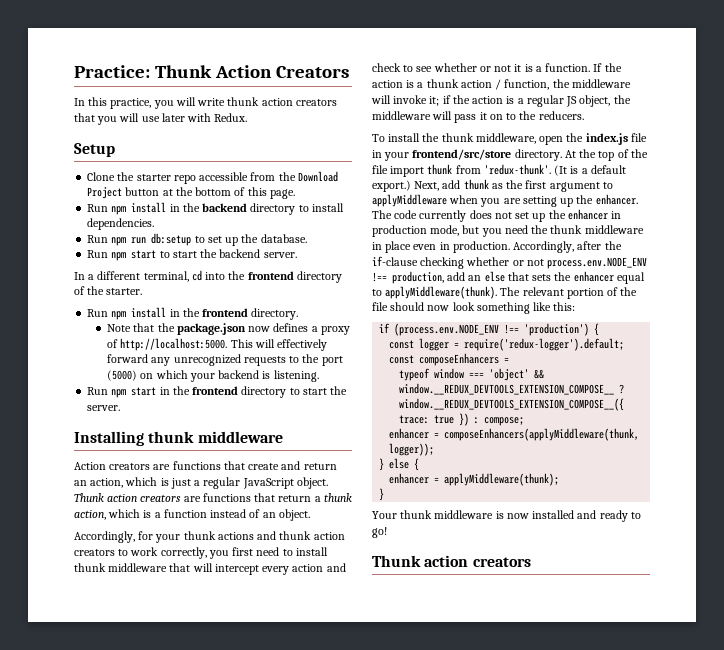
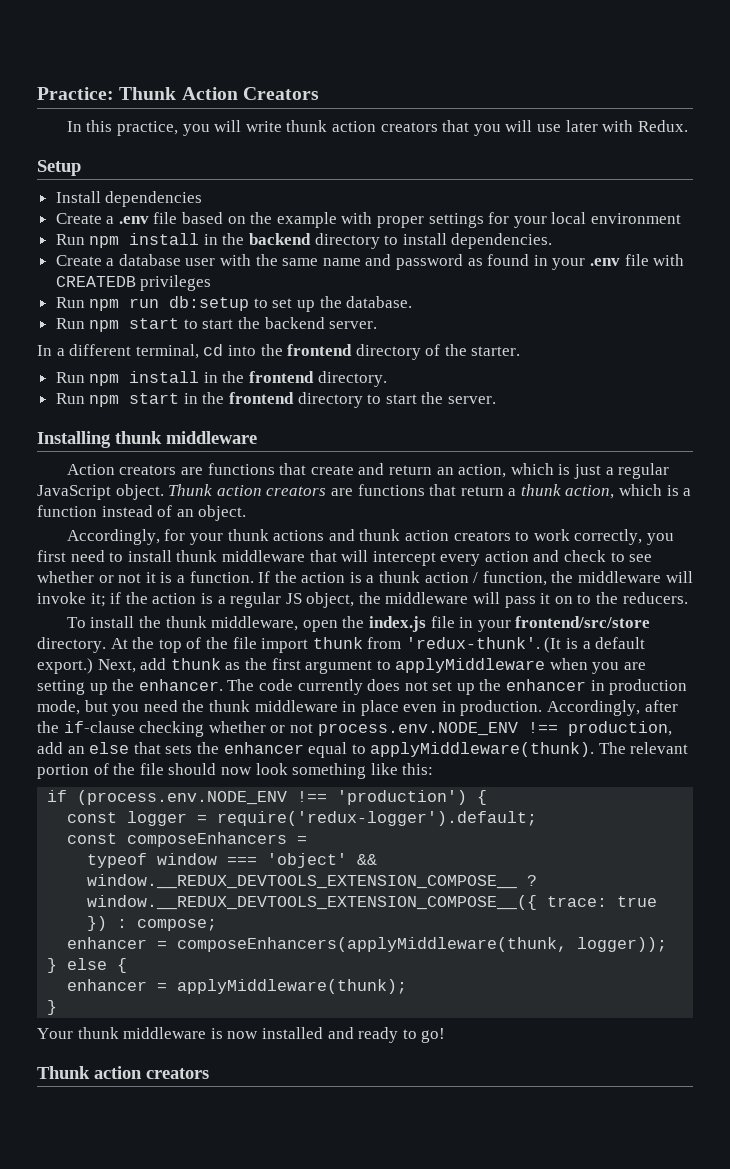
[87,171,338,184] [87,187,295,199] Clone the starter repo accessible from the Download Project button at the bottom of this page. -> [55,191,203,207] [55,212,681,228] Install dependencies // Create a .env file based on the example with proper settings for your local environment
(155, 224) none -> [55,254,685,270] [55,275,212,291] // Create a database user with the same name and password as found in your .env file with CREATEDB privileges
[107,323,350,335] [107,338,328,351] [107,354,343,366] [107,370,319,382] // Note that the package.json now defines a proxy of http://localhost:5000. This will effectively forward any unrecognized requests to the port (5000) on which your backend is listening. -> (387, 379) none

